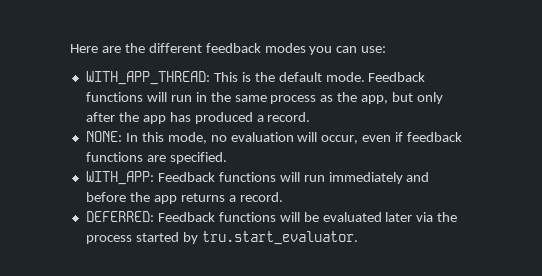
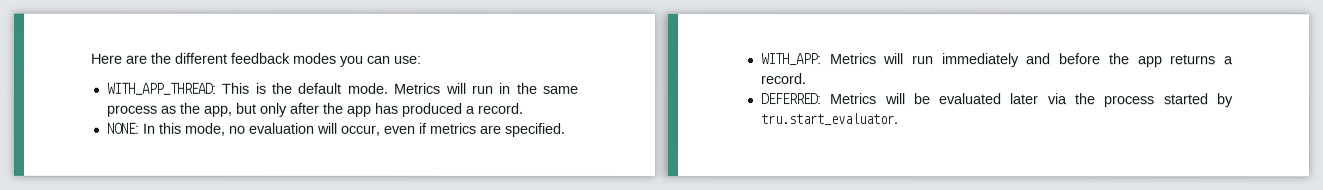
[368,72,426,82] [85,92,143,102] Feedback functions -> [394,82,442,94] Metrics
[407,132,463,142] [85,152,143,162] feedback functions -> [428,122,476,134] metrics
[157,172,276,182] Feedback functions -> [829,53,877,65] Metrics
[157,212,276,222] Feedback functions -> [829,93,878,105] Metrics

